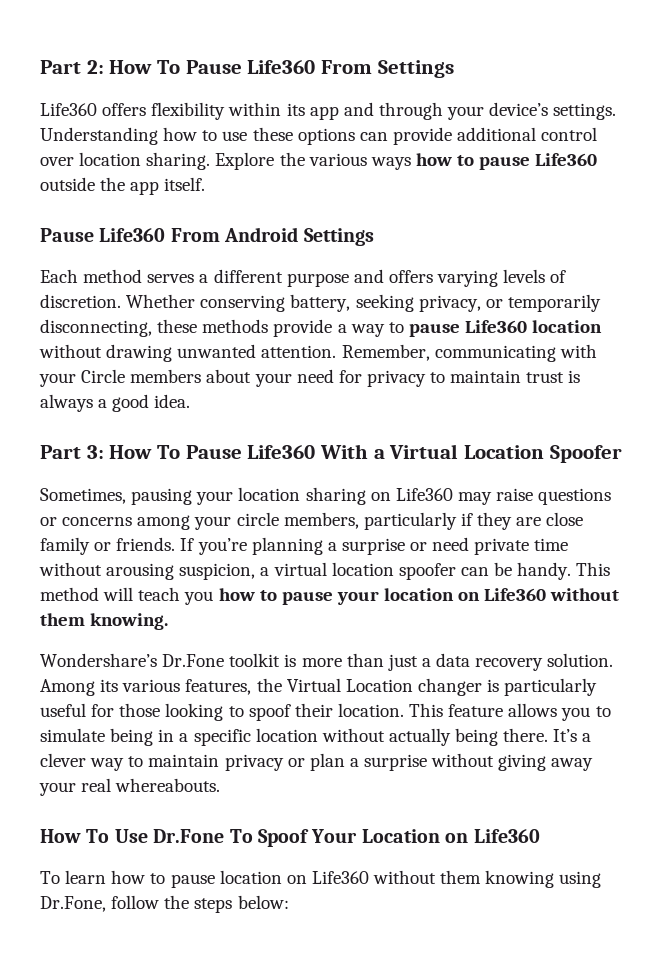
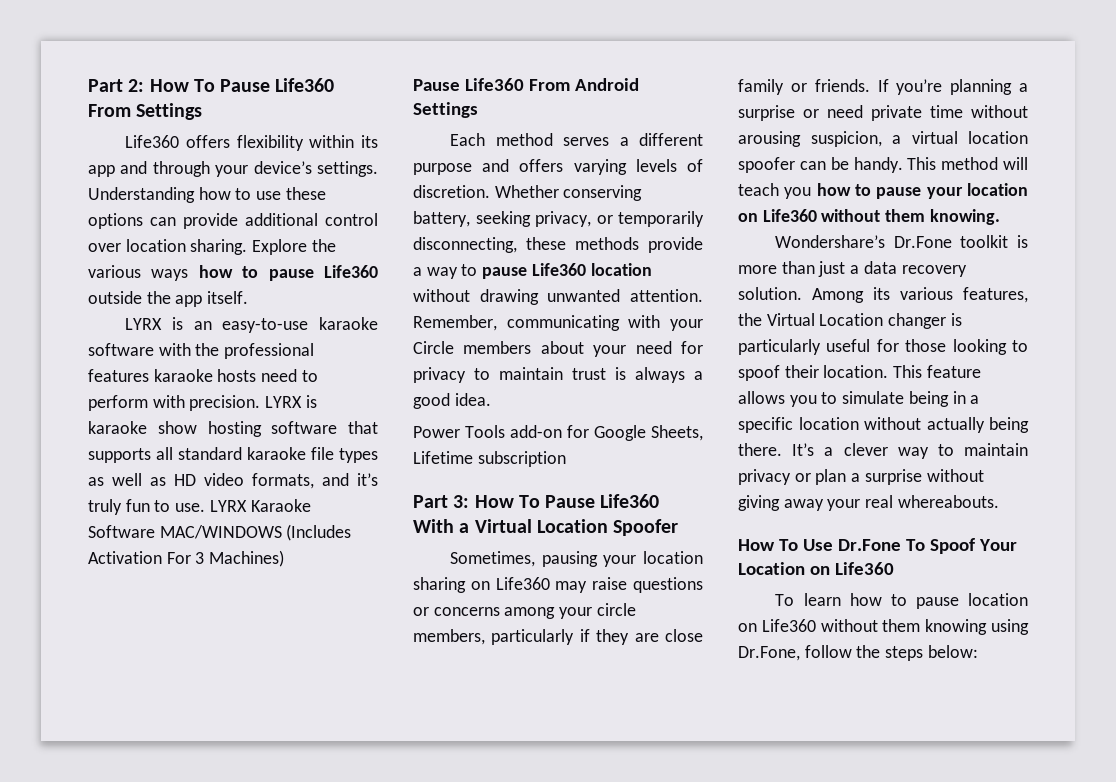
(206, 184) none -> [125,317,378,333] [88,343,315,359] [88,369,318,382] [88,395,317,411] [88,421,378,437] [88,447,378,463] [88,473,378,489] [88,499,311,515] [88,524,352,541] [88,550,285,567] // LYRX is an easy-to-use karaoke software with the professional features karaoke hosts need to perform with precision. LYRX is karaoke show hosting software that supports all standard karaoke file types as well as HD video formats, and it’s truly fun to use. LYRX Karaoke Software MAC/WINDOWS (Includes Activation For 3 Machines)
(191, 401) none -> [413,425,703,441] [413,451,566,467] // Power Tools add-on for Google Sheets, Lifetime subscription

